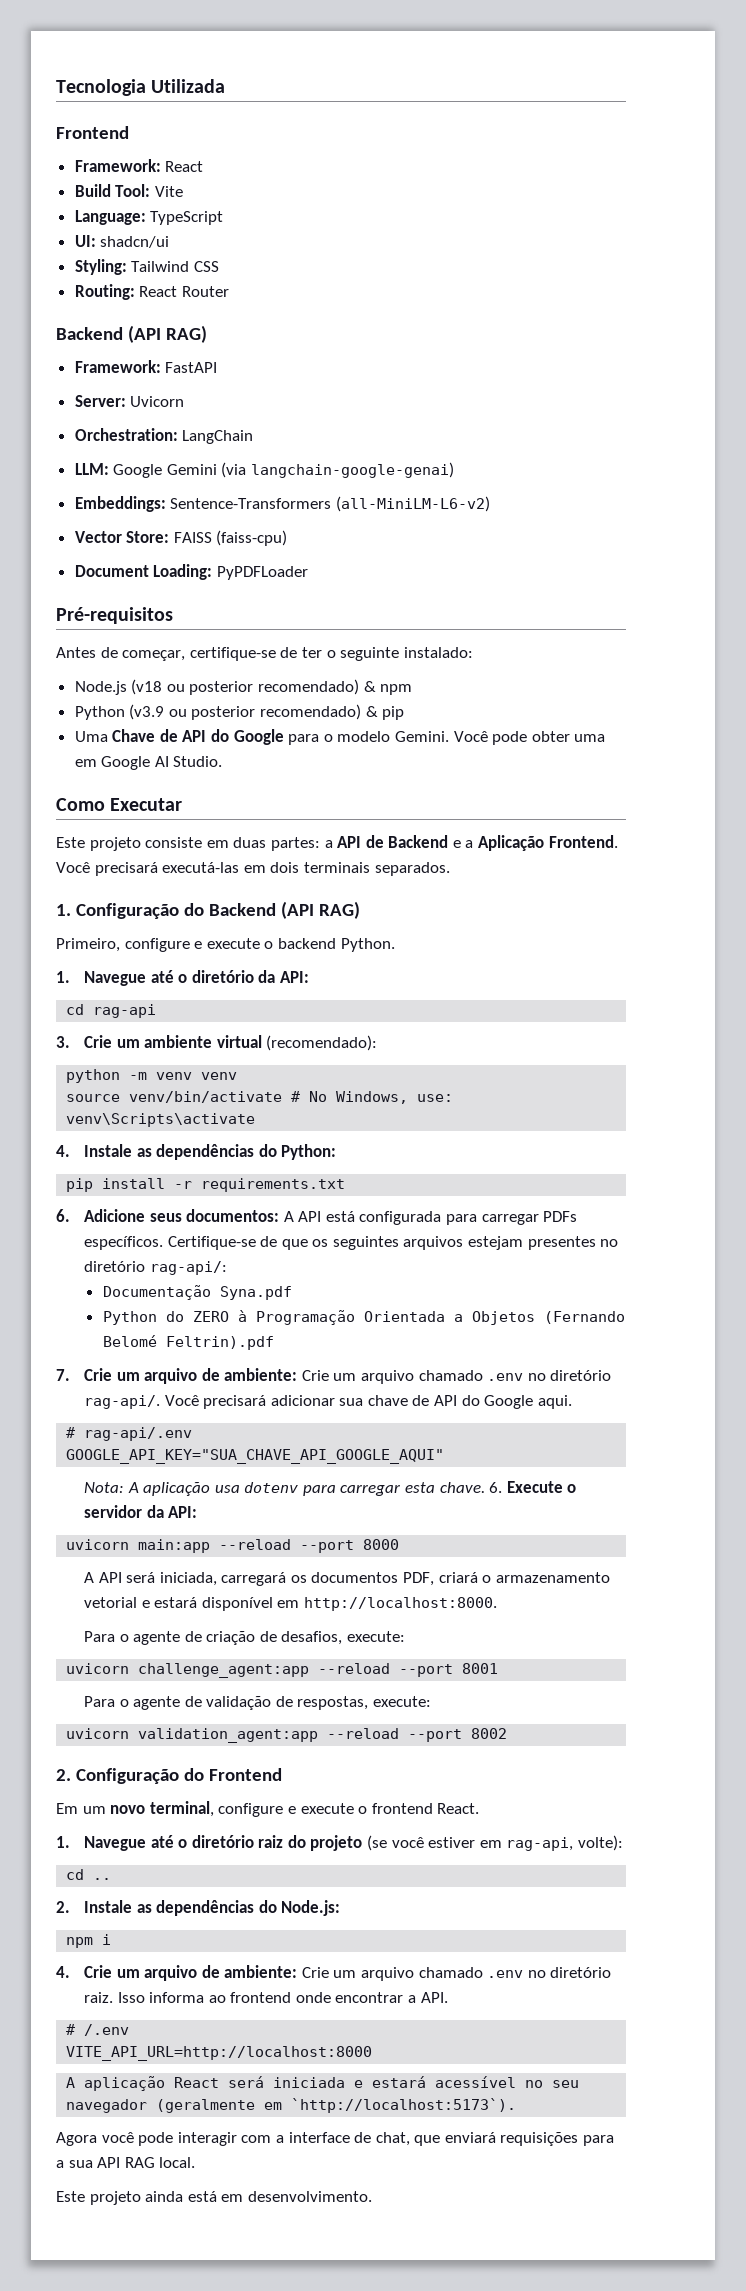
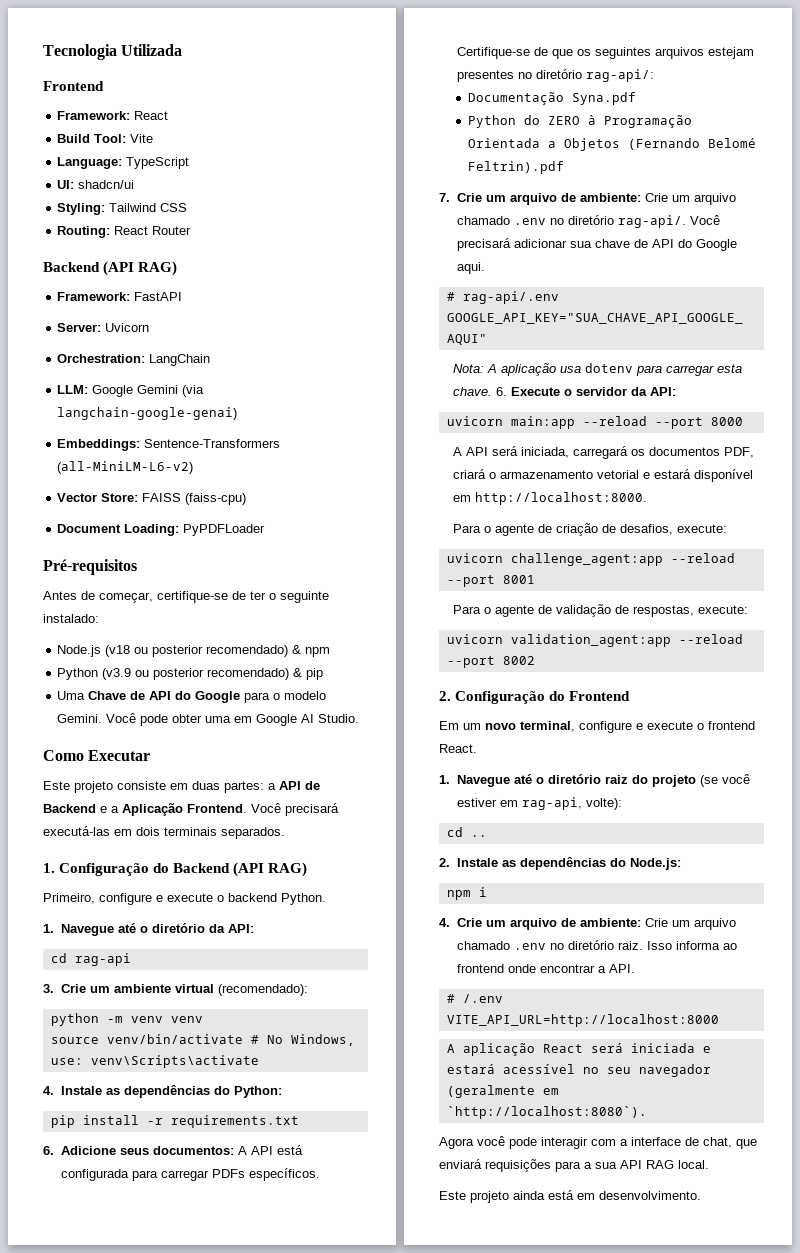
[291,2098,517,2113] `http://localhost:5173`). -> [446,1106,647,1119] `http://localhost:8080`).

